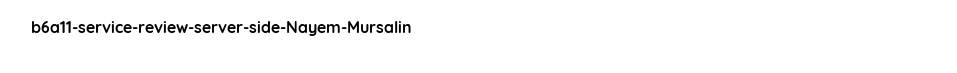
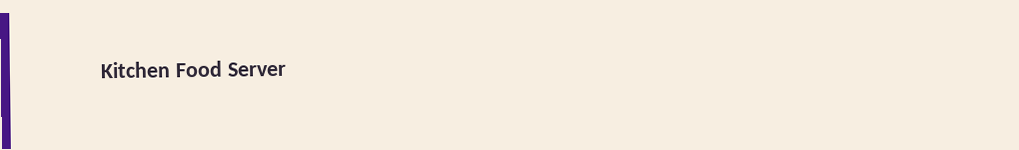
[31,21,412,36] b6a11-service-review-server-side-Nayem-Mursalin -> [100,60,286,79] Kitchen Food Server

